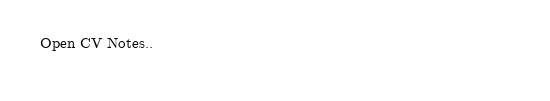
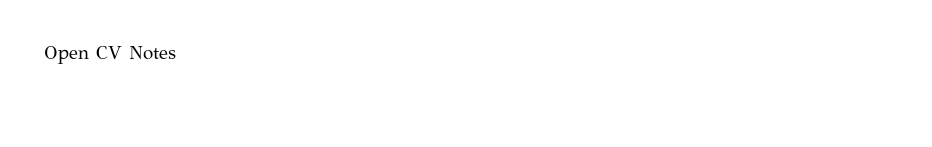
[107,37,153,48] Notes.. -> [129,46,176,60] Notes

